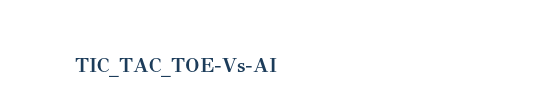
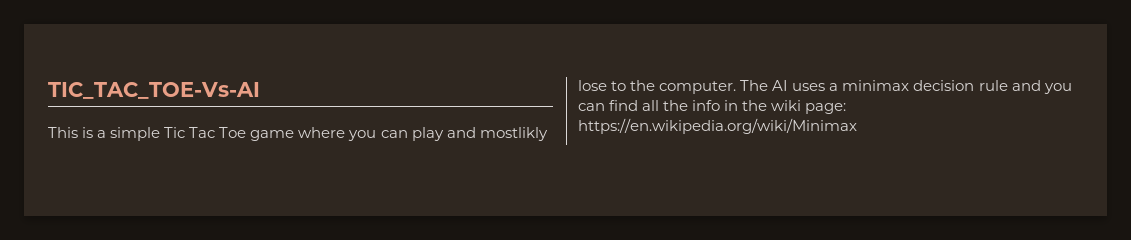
(277, 67) none -> [48,127,548,141] [578,80,1072,94] [578,100,847,114] [578,118,857,134] // This is a simple Tic Tac Toe game where you can play and mostlikly lose to the computer. The AI uses a minimax decision rule and you can find all the info in the wiki page: https://en.wikipedia.org/wiki/Minimax

